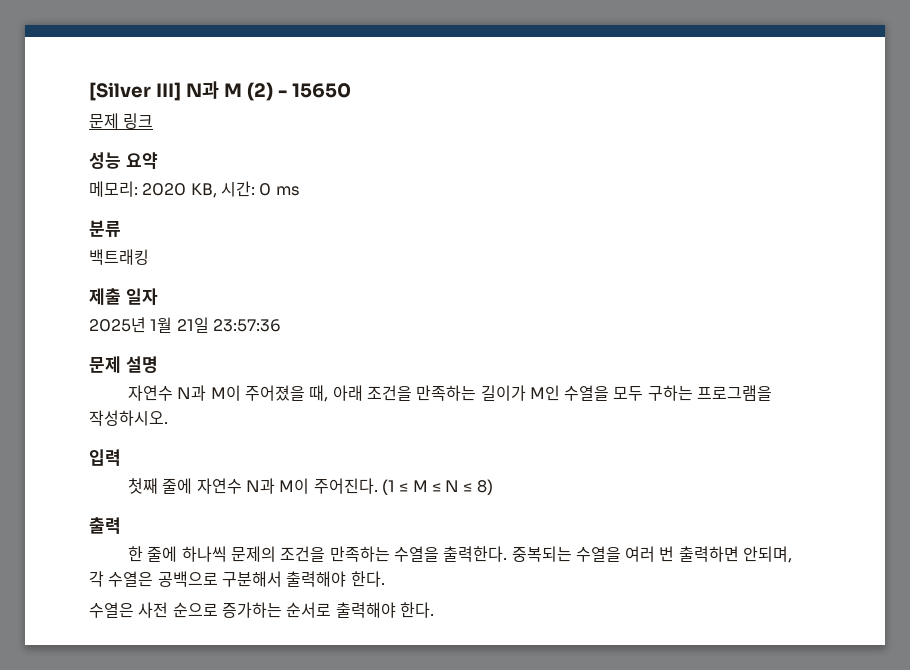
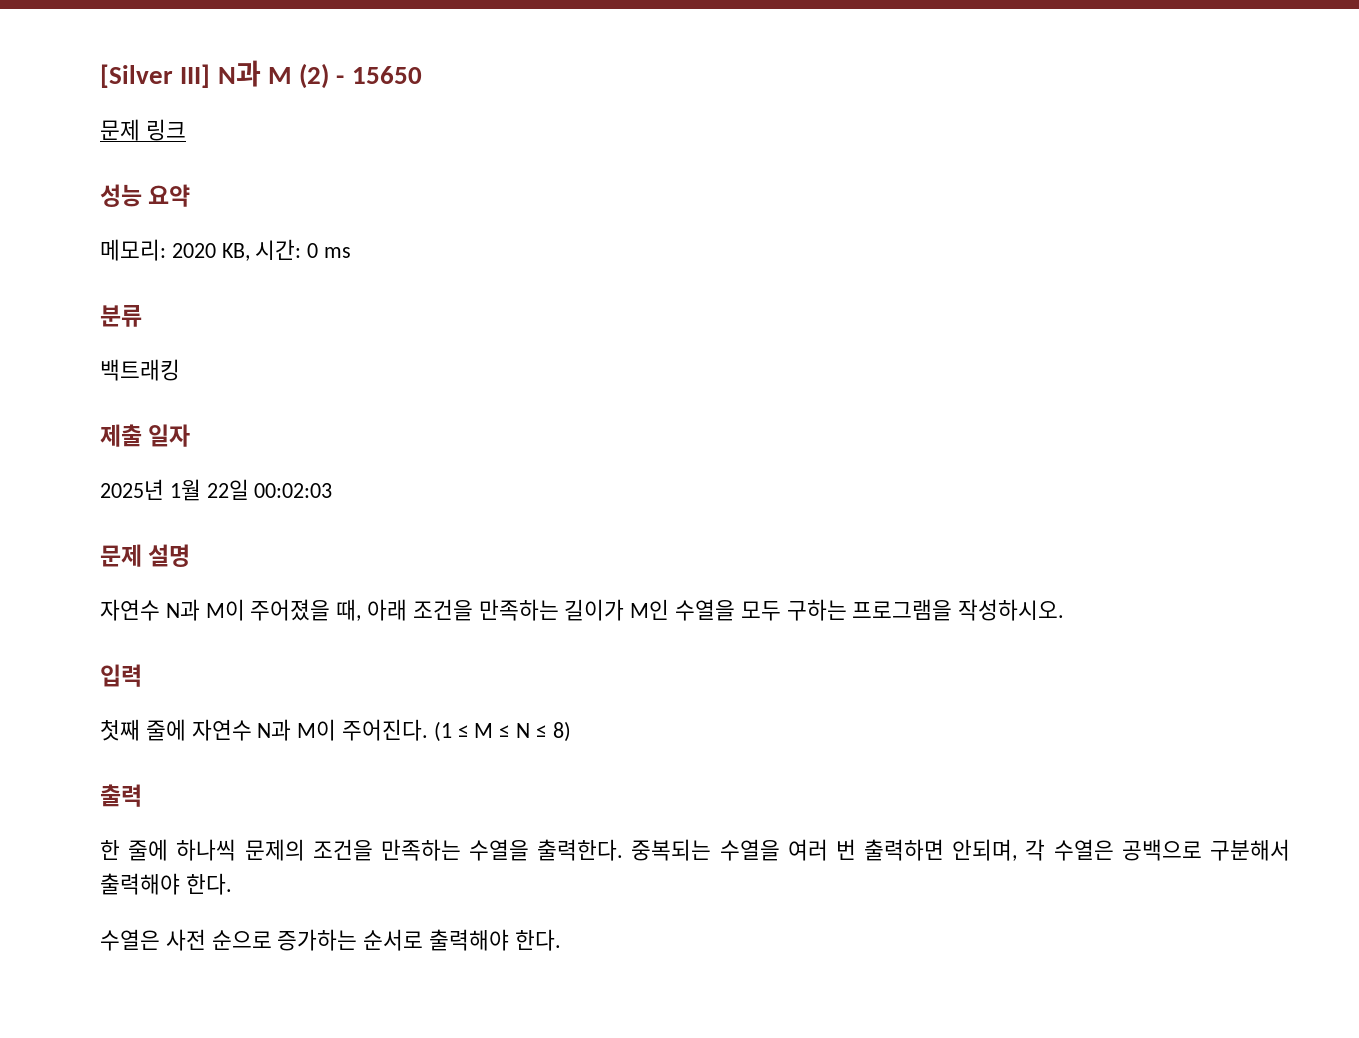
[176,317,281,333] 21일 23:57:36 -> [206,479,333,500] 22일 00:02:03

